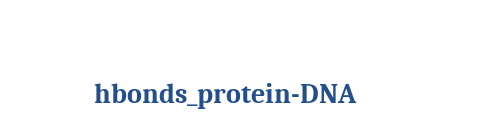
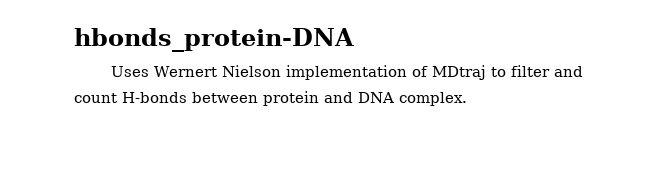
(357, 96) none -> [111,65,584,80] [74,91,467,106] // Uses Wernert Nielson implementation of MDtraj to filter and count H-bonds between protein and DNA complex.

